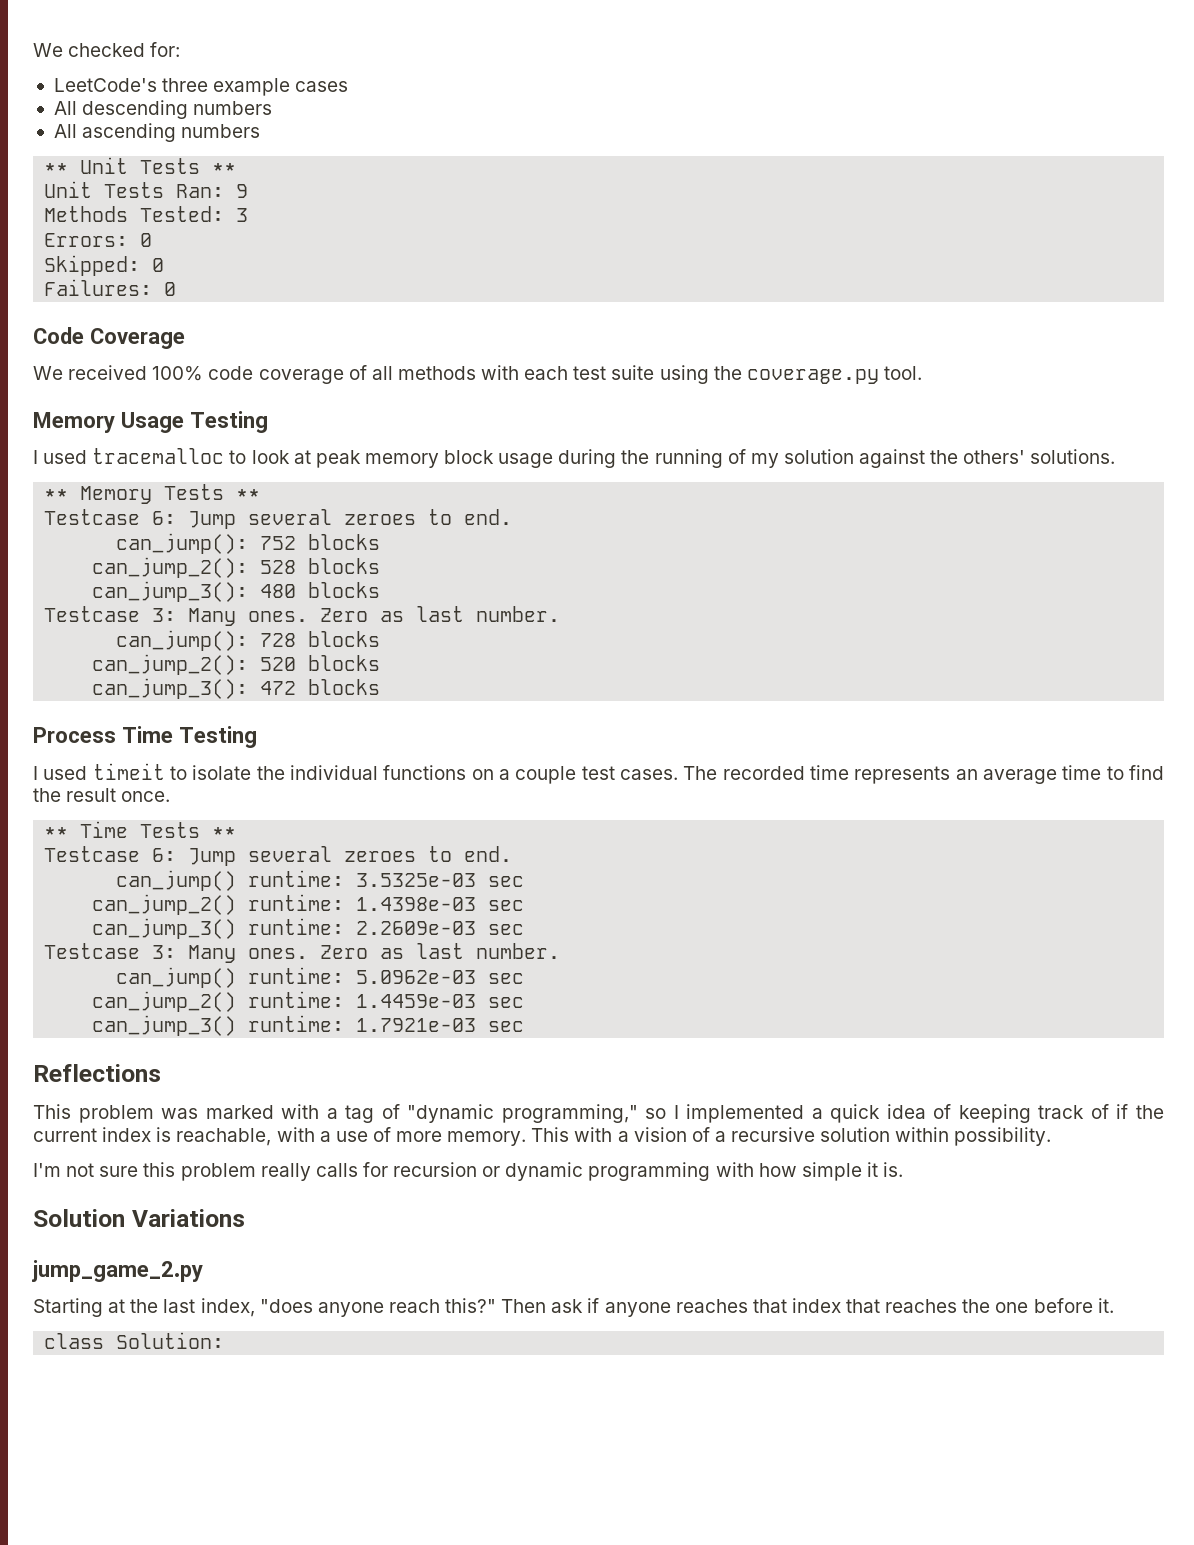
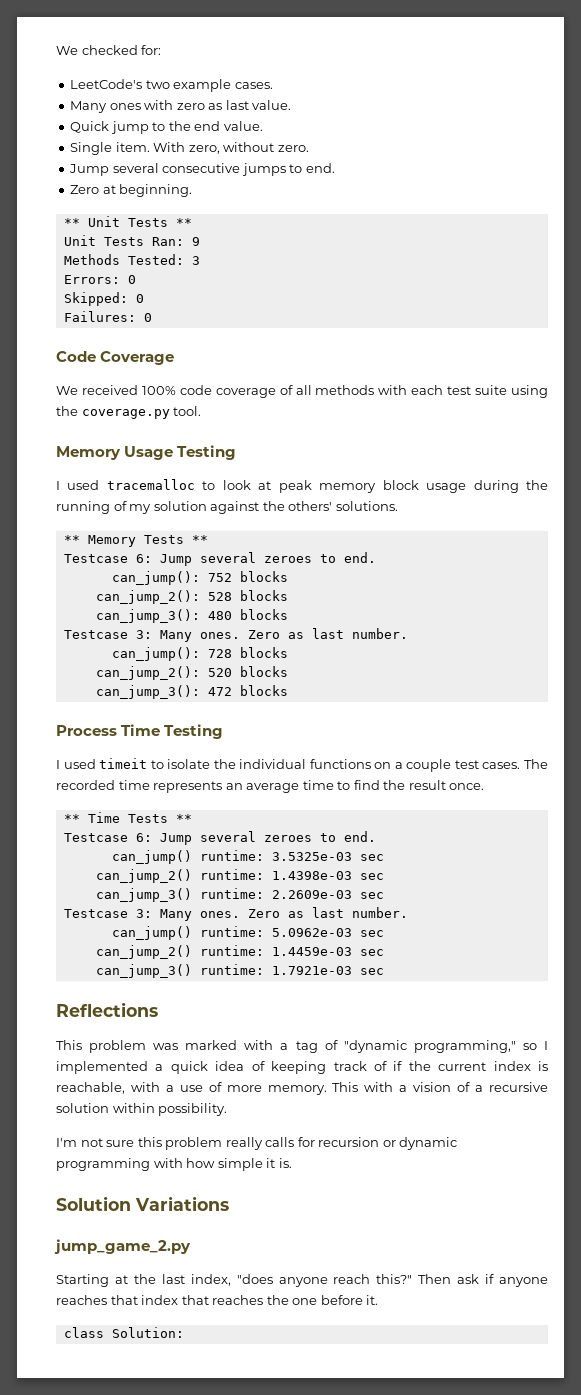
[162,78,349,96] [53,100,273,119] [53,123,261,142] three example cases // All descending numbers // All ascending numbers -> [145,79,273,92] [70,100,292,113] [70,121,263,134] [70,142,309,155] [69,163,335,176] [70,184,193,197] two example cases. // Many ones with zero as last value. // Quick jump to the end value. // Single item. With zero, without zero. // Jump several consecutive jumps to end. // Zero at beginning.

